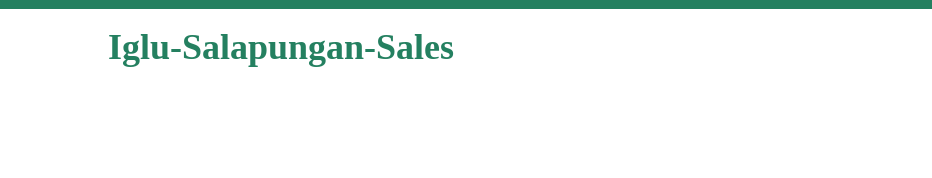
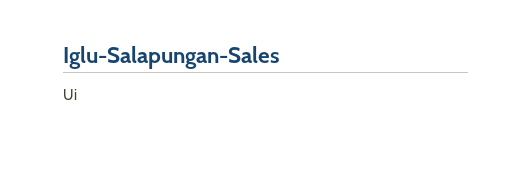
(454, 50) none -> [63,89,77,100] // Ui

